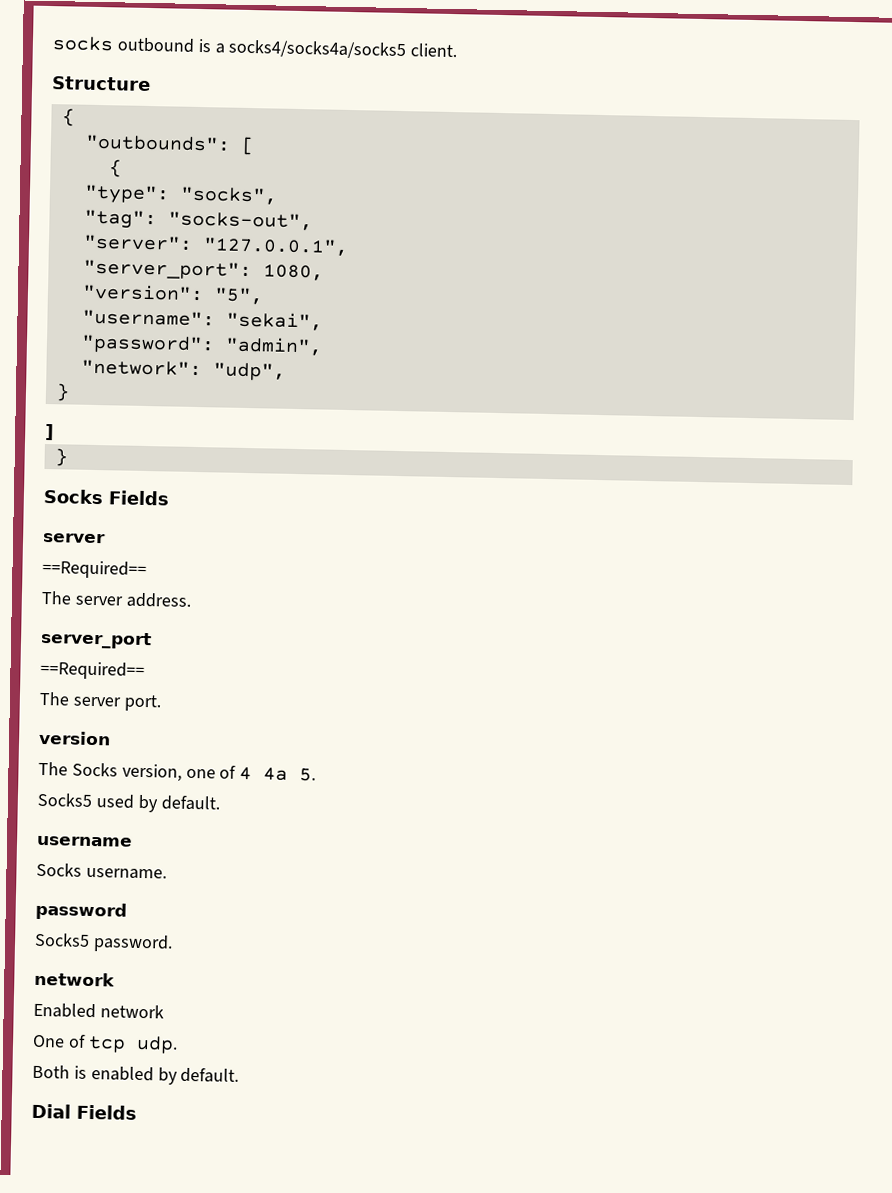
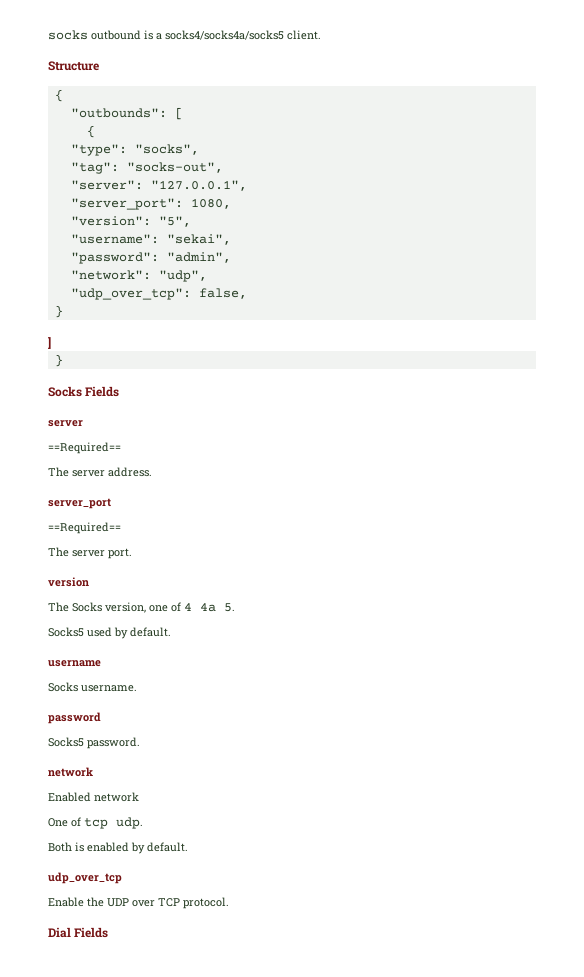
(286, 371) none -> [70,288,247,300] // "udp_over_tcp": false,
(240, 1075) none -> [48,872,122,884] [48,897,229,909] // udp_over_tcp // Enable the UDP over TCP protocol.

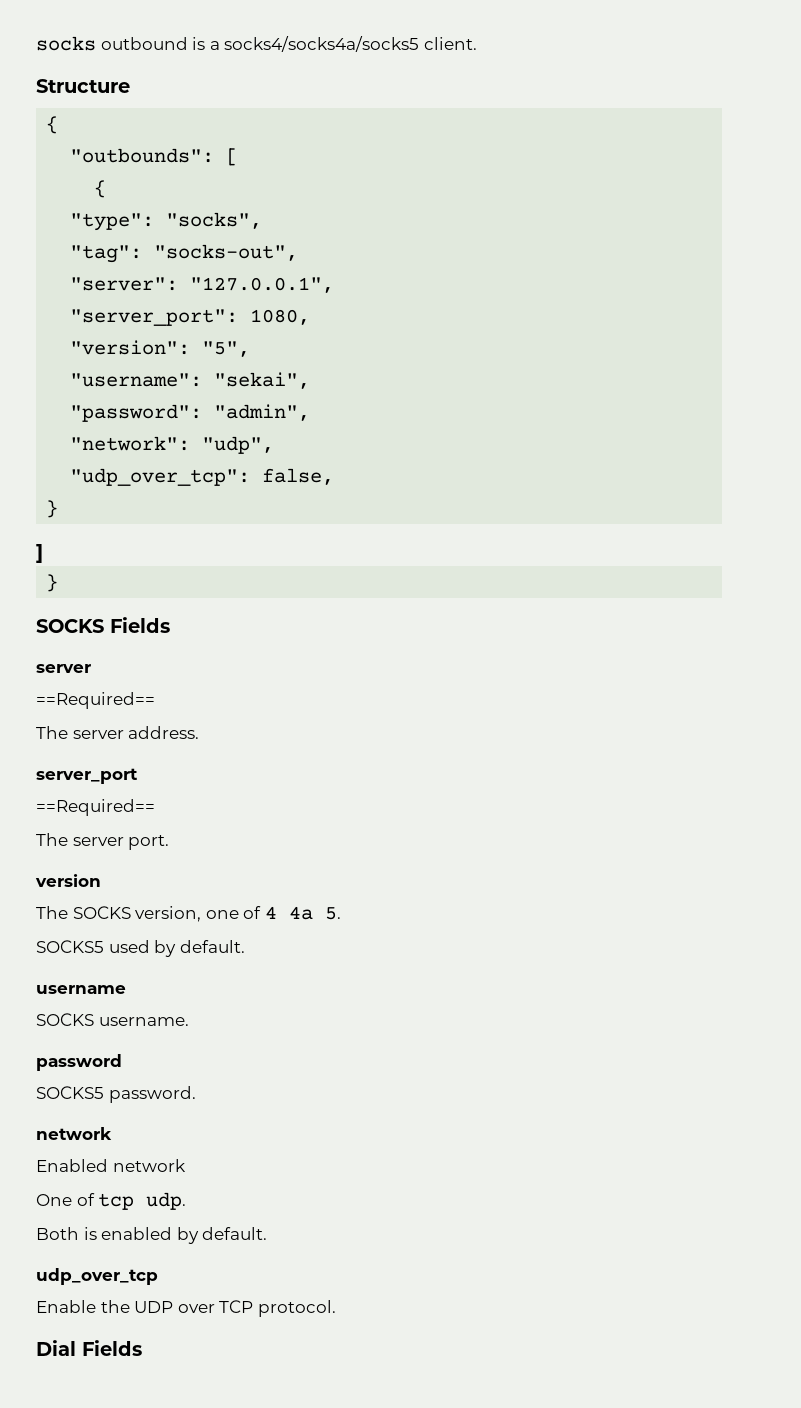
[48,386,82,397] Socks -> [36,619,104,633] SOCKS
[72,602,102,612] Socks -> [72,906,131,919] SOCKS
[48,627,84,637] Socks5 -> [36,940,104,953] SOCKS5
[48,682,78,692] Socks -> [36,1013,94,1026] SOCKS
[48,737,84,747] Socks5 -> [36,1086,104,1099] SOCKS5

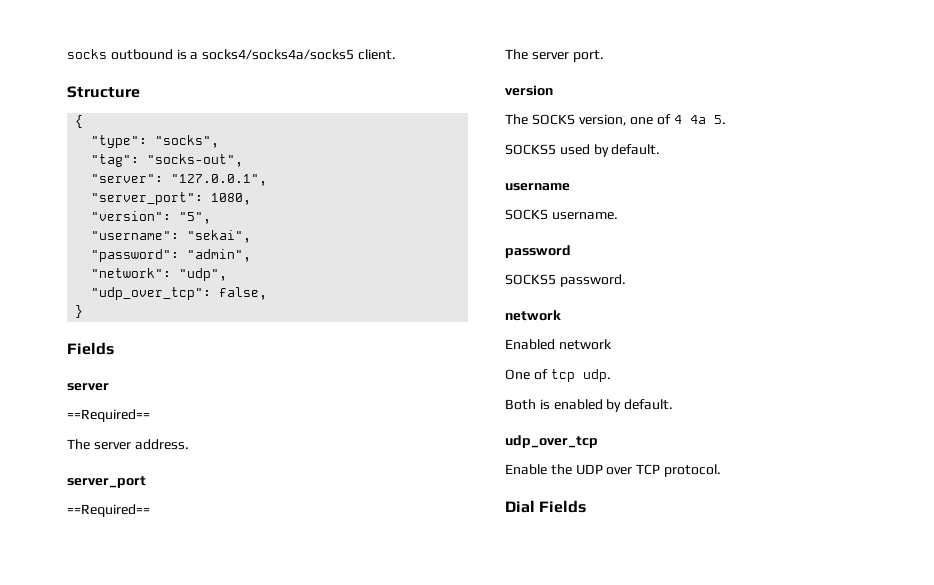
[70,148,239,166] [94,180,107,198] // "outbounds": [ // { -> (84, 121) none
[36,544,43,563] [46,574,59,592] [36,619,104,633] ] // } // SOCKS -> (84, 311) none

